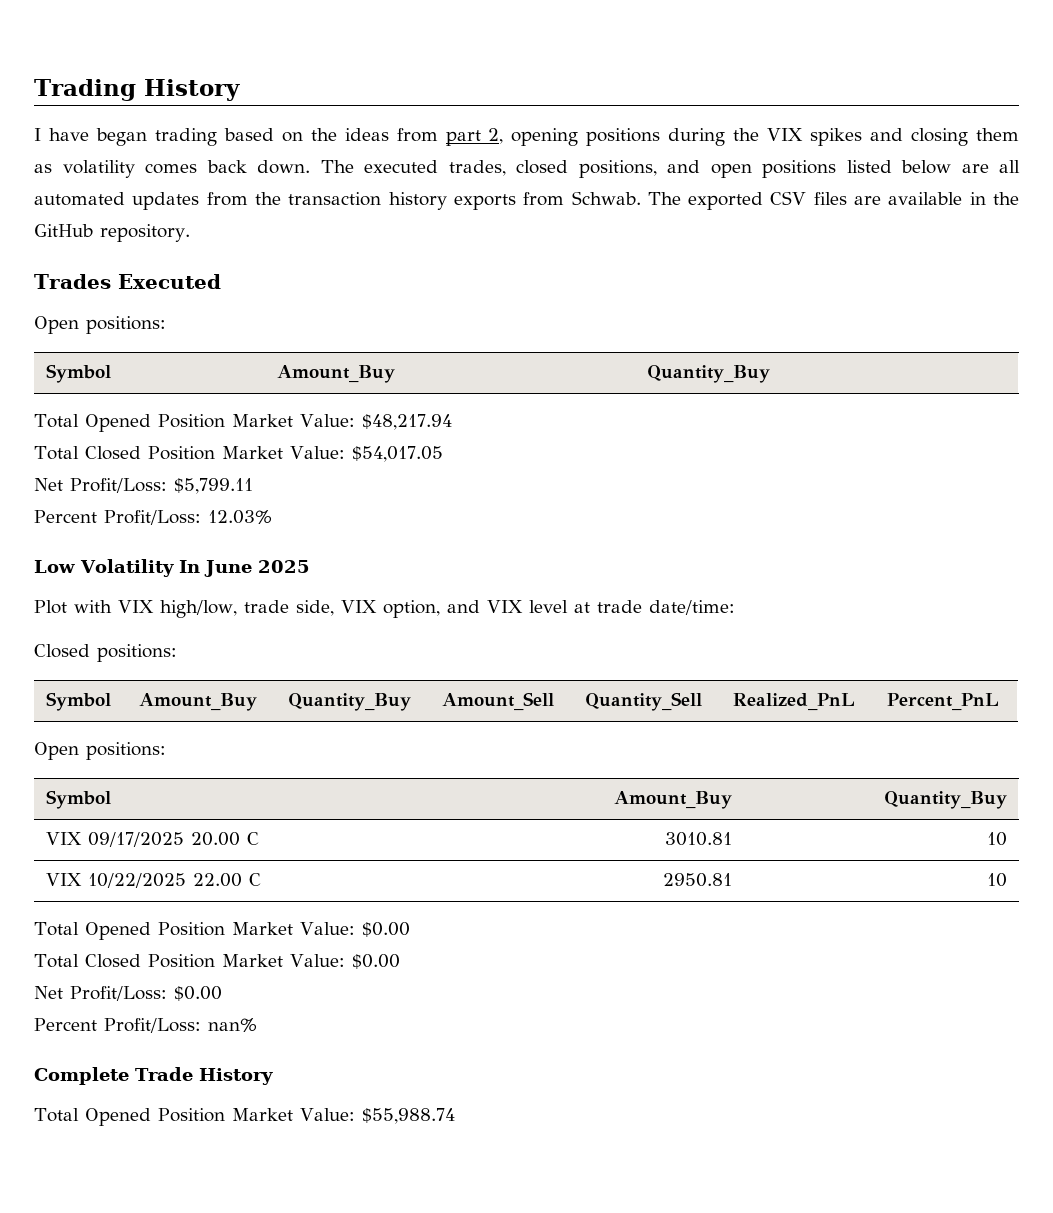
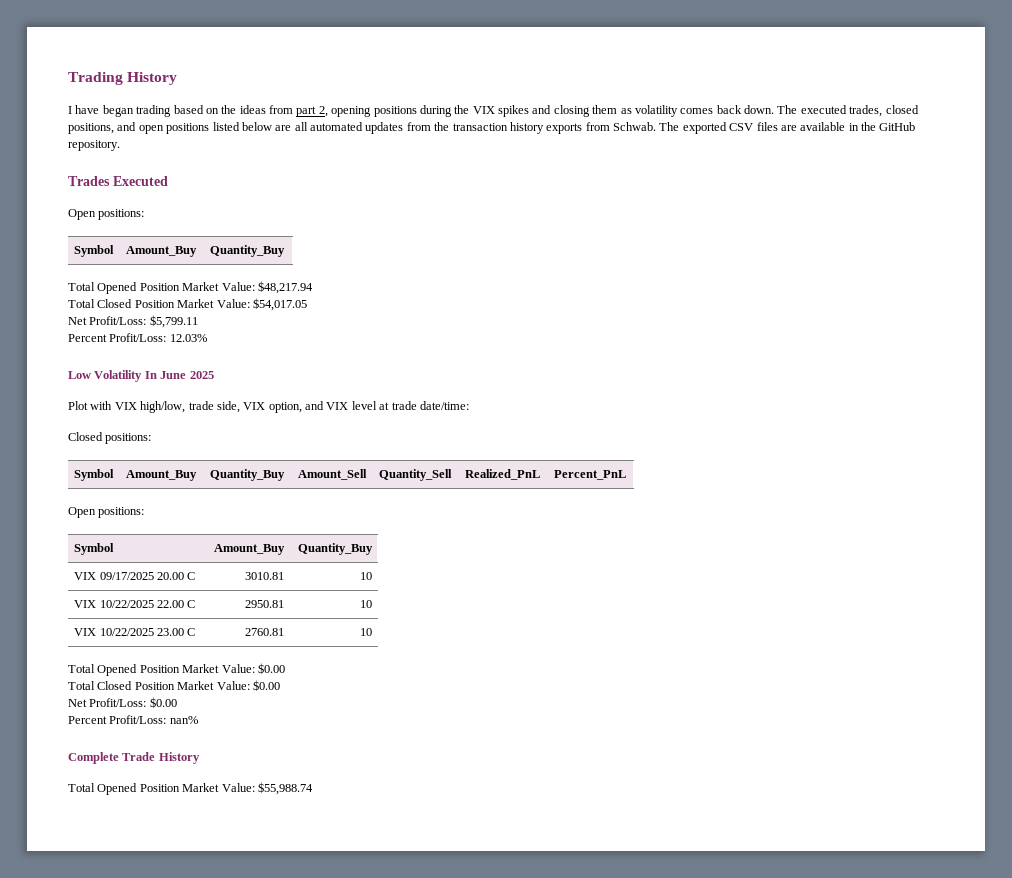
(1008, 880) none -> [74,628,196,636] [244,628,284,636] [359,628,372,636] // VIX 10/22/2025 23.00 C | 2760.81 | 10

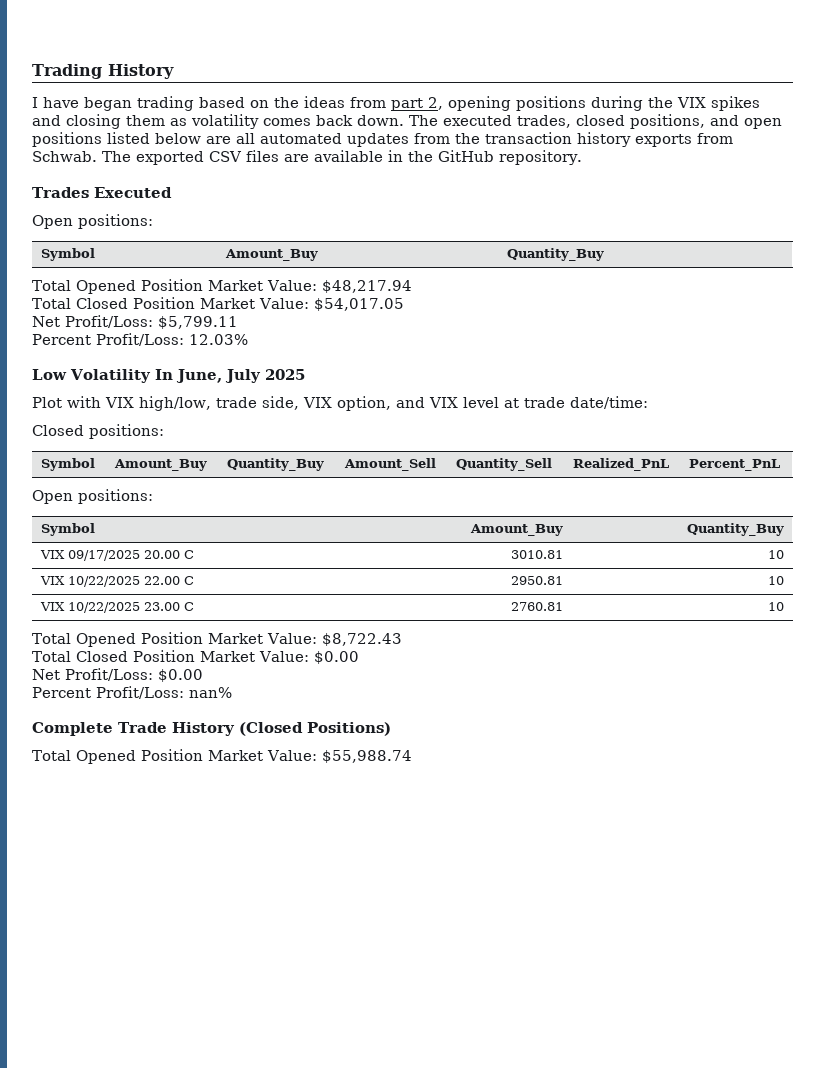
[160,371,187,379] June -> [175,369,261,383] June, July
[257,663,285,674] $0.00 -> [321,633,402,646] $8,722.43
(200, 758) none -> [238,722,391,736] (Closed Positions)

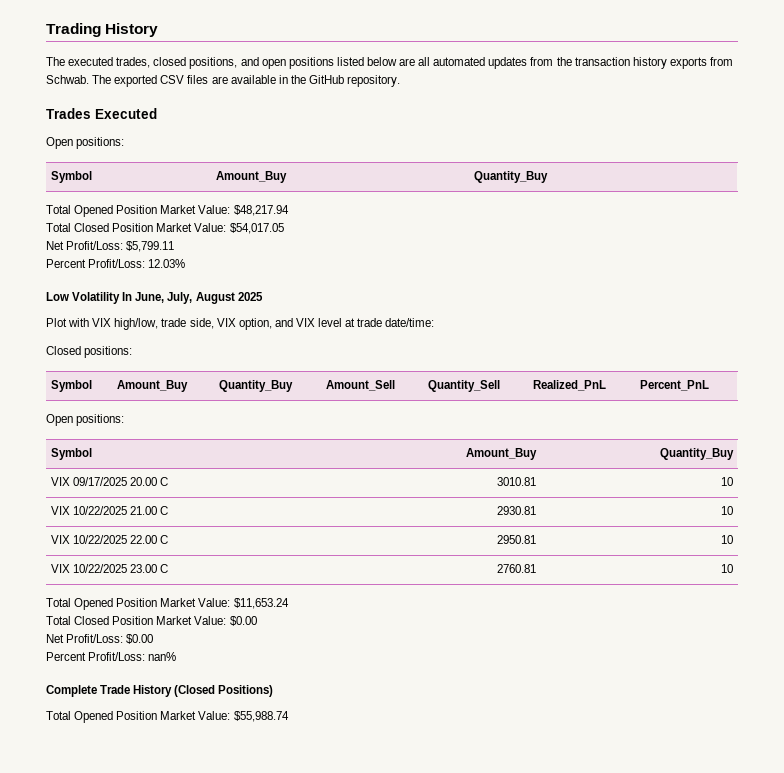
[32,96,760,111] [32,114,404,129] I have began trading based on the ideas from part 2, opening positions during the VIX spikes and closing them as volatility comes back down. -> (159, 30) none
[224,369,261,383] July -> [167,292,235,304] July, August
(784, 554) none -> [51,506,169,515] [496,506,536,515] [720,506,733,515] // VIX 10/22/2025 21.00 C | 2930.81 | 10
[321,633,402,646] $8,722.43 -> [233,598,289,609] $11,653.24

